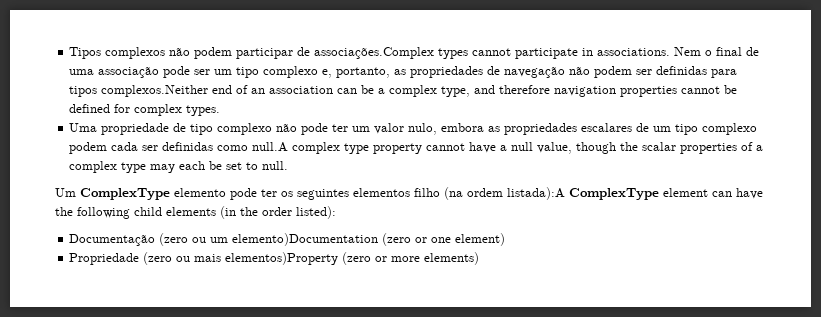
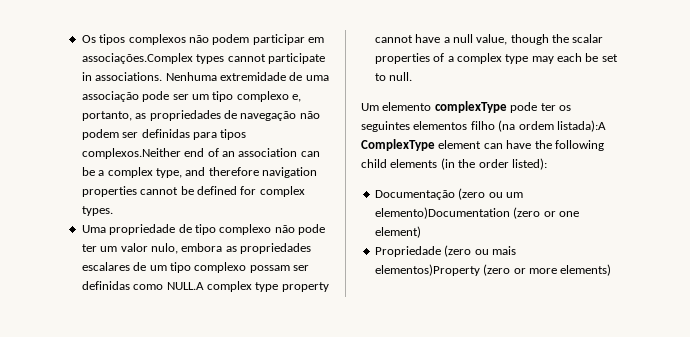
[69,47,102,59] Tipos -> [81,34,126,45] Os tipos
[297,47,311,56] de -> [308,37,324,43] em
[674,47,743,56] Nem o final -> [165,72,286,81] Nenhuma extremidade
[69,142,139,154] podem cada -> [249,265,290,273] possam
[252,142,289,152] null.A -> [166,282,204,290] NULL.A
[80,188,226,200] ComplexType elemento -> [382,101,507,113] elemento complexType

